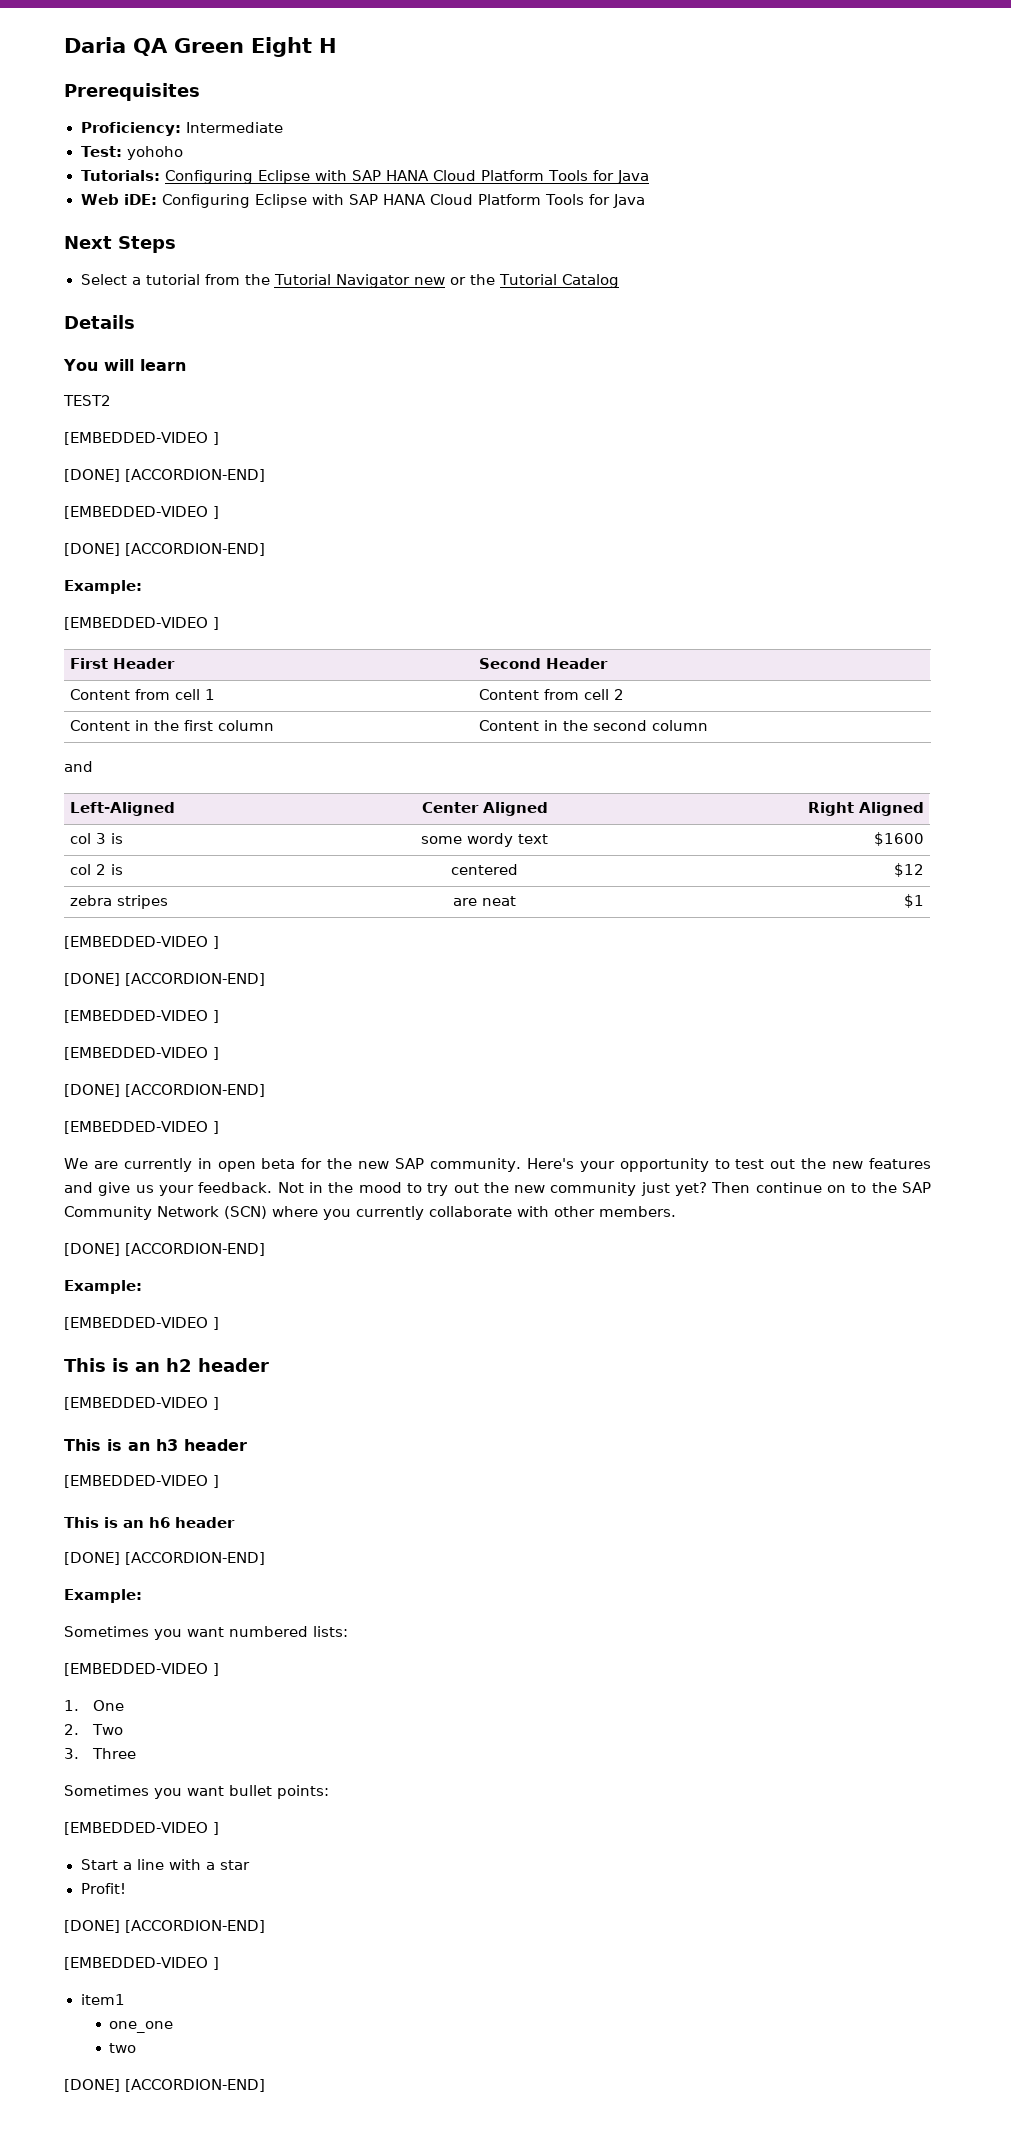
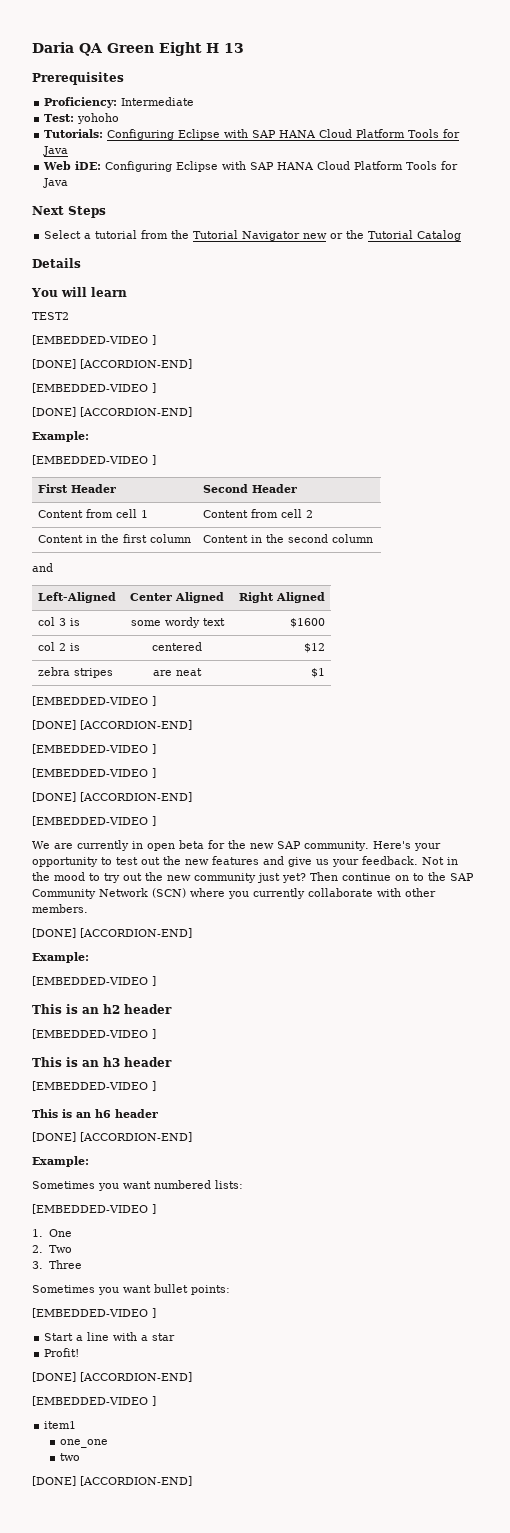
(337, 45) none -> [224,43,244,53] 13

